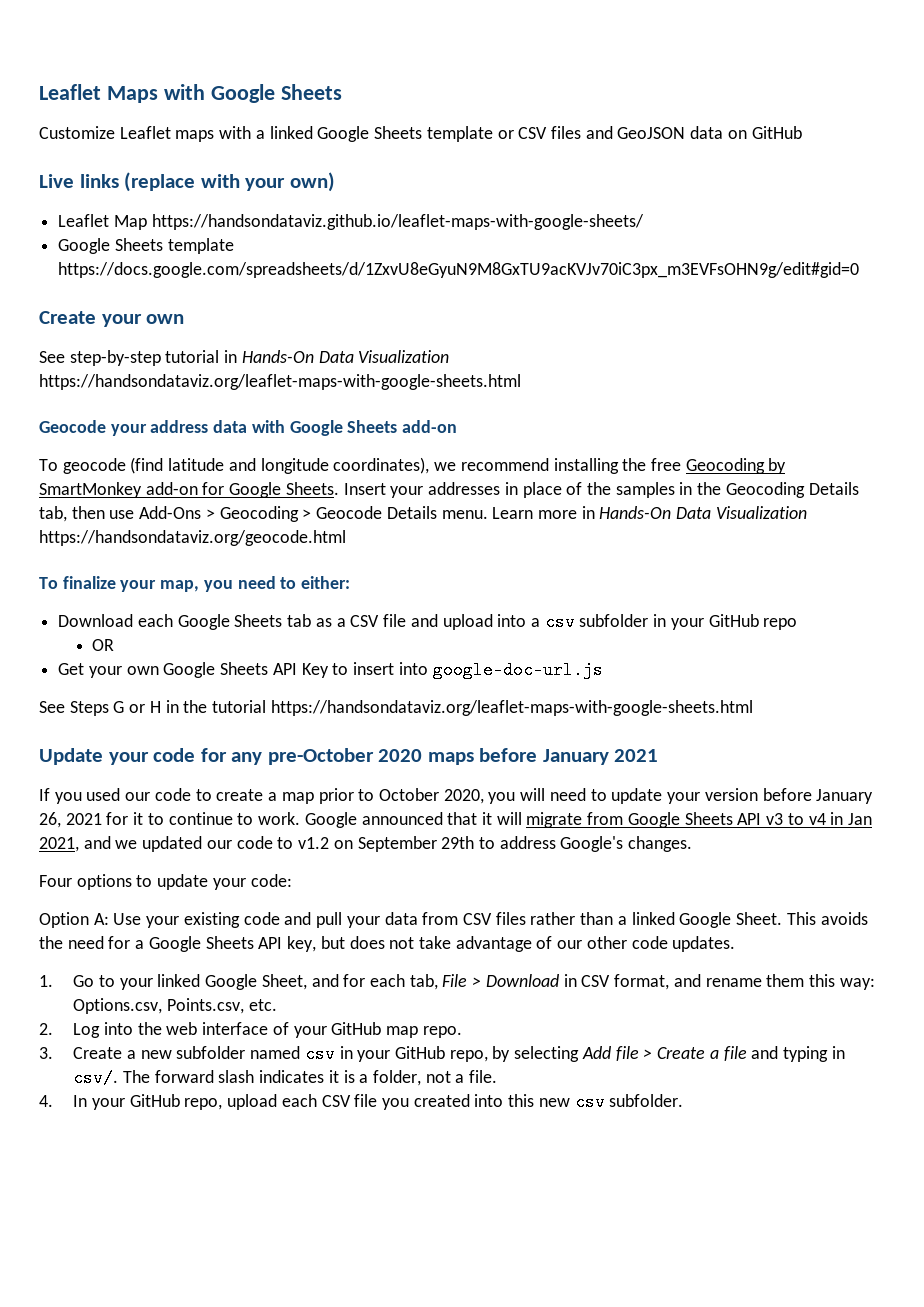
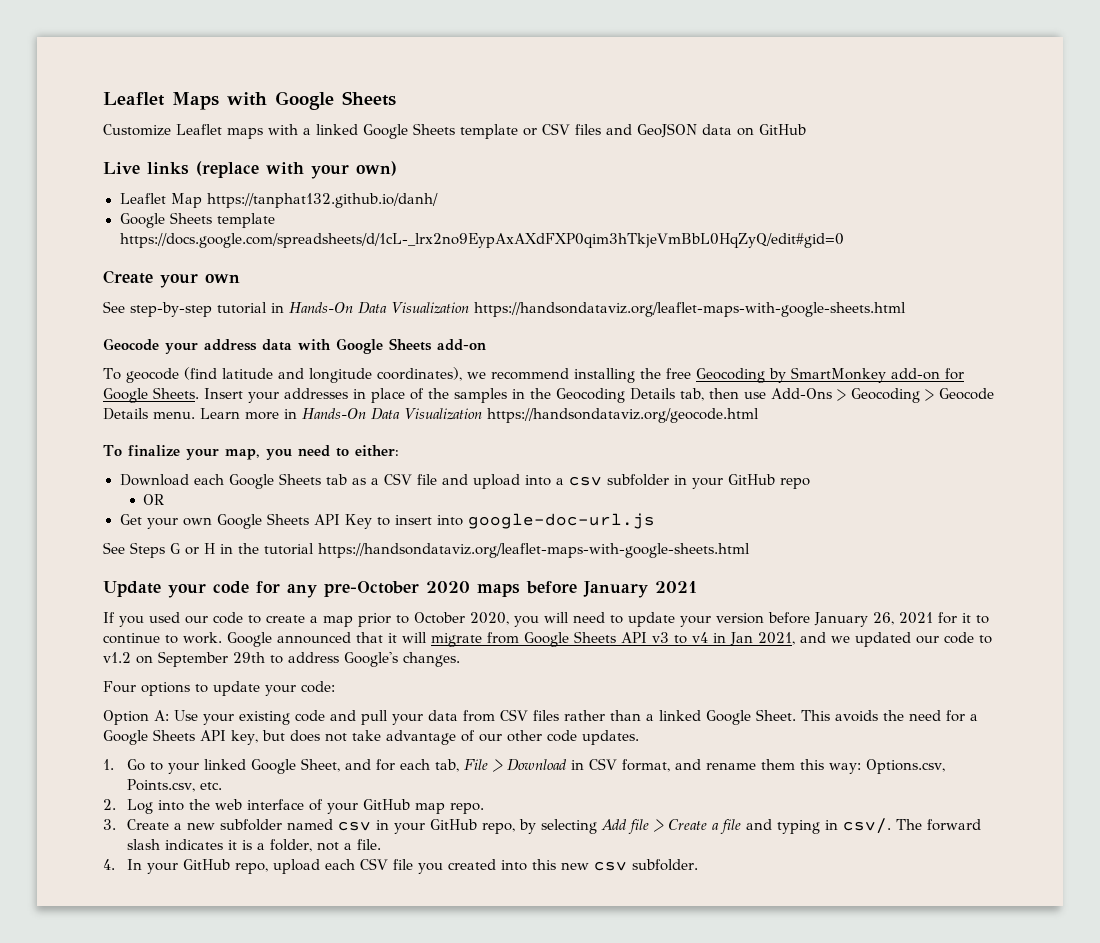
[151,214,644,230] [58,238,234,254] [58,262,860,278] https://handsondataviz.github.io/leaflet-maps-with-google-sheets/ // Google Sheets template https://docs.google.com/spreadsheets/d/1ZxvU8eGyuN9M8GxTU9acKVJv70iC3px_m3EVFsOHN9g/edit#gid=0 -> [206,193,438,208] [119,212,275,228] [119,233,844,248] https://tanphat132.github.io/danh/ // Google Sheets template https://docs.google.com/spreadsheets/d/1cL-_lrx2no9EypAxAXdFXP0qim3hTkjeVmBbL0HqZyQ/edit#gid=0

